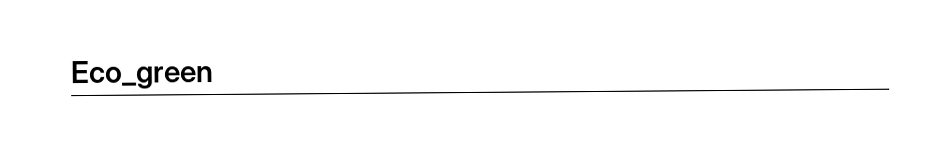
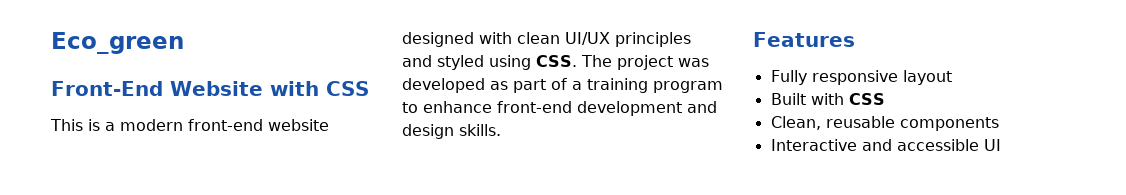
(214, 75) none -> [51,81,369,96] [50,119,329,131] [402,32,691,47] [402,55,709,70] [402,78,723,93] [402,101,717,116] [402,124,501,139] [753,32,855,47] [770,70,952,85] [770,93,885,105] [770,116,999,131] [770,139,1001,151] // Front-End Website with CSS // This is a modern front-end website designed with clean UI/UX principles and styled using CSS. The project was developed as part of a training program to enhance front-end development and design skills. // Features // Fully responsive layout // Built with CSS // Clean, reusable components // Interactive and accessible UI

